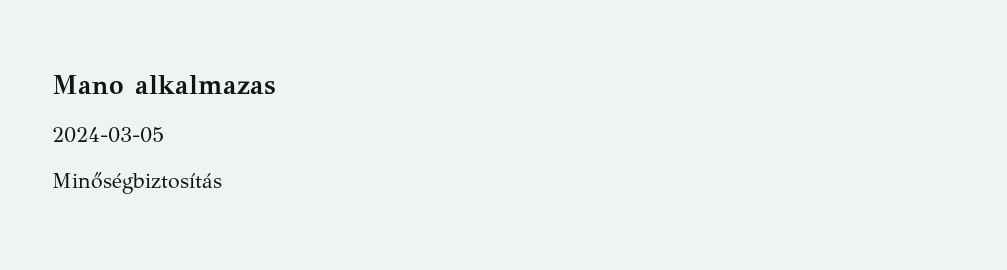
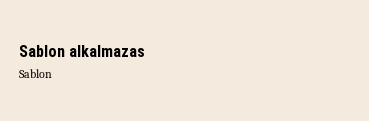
[52,75,124,94] Mano -> [19,45,65,57] Sablon
[52,127,164,143] [52,172,222,194] 2024-03-05 // Minőségbiztosítás -> [19,69,52,78] Sablon

